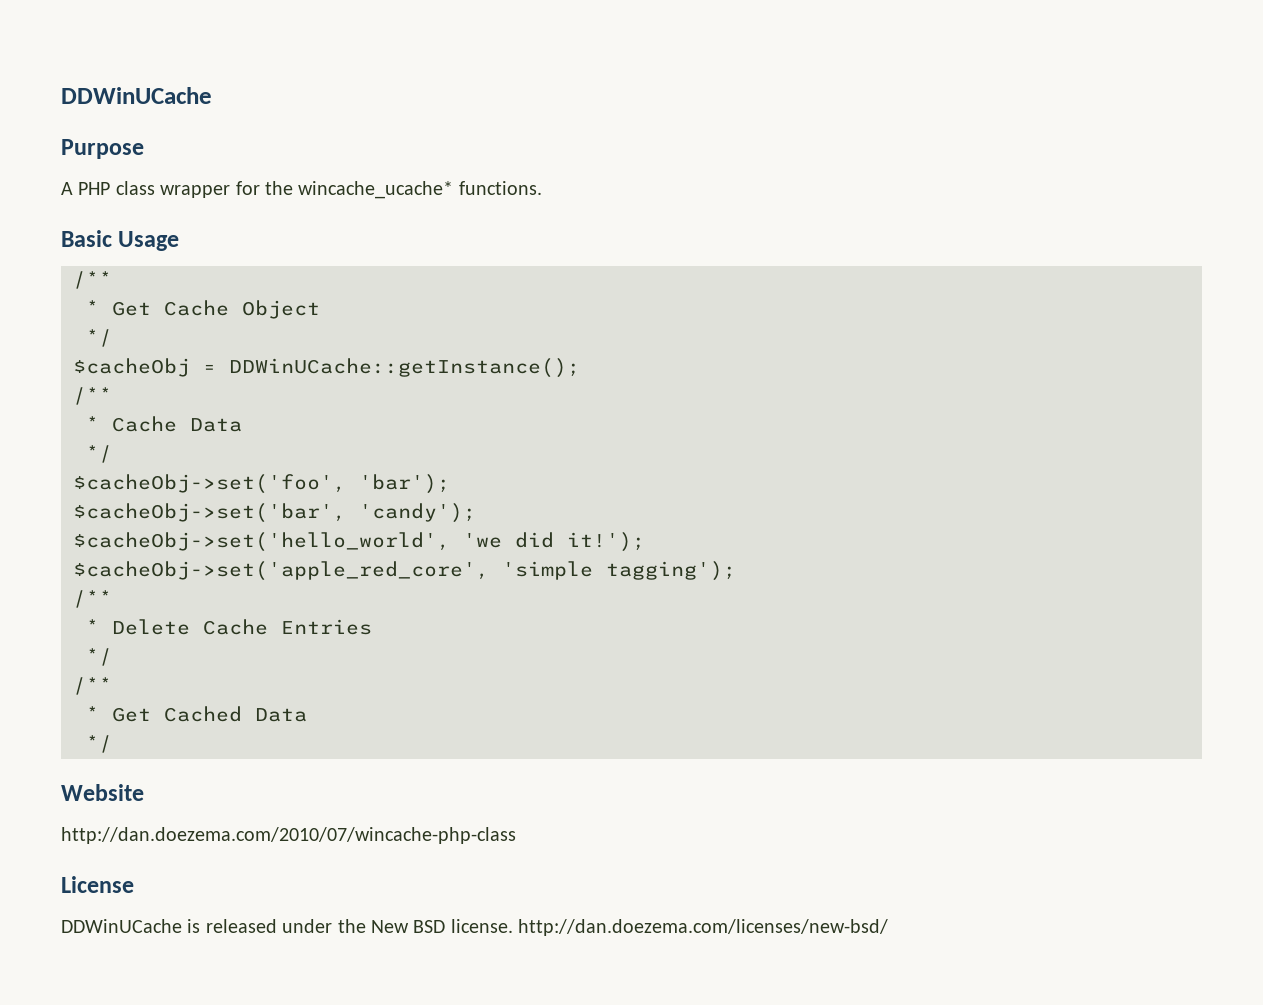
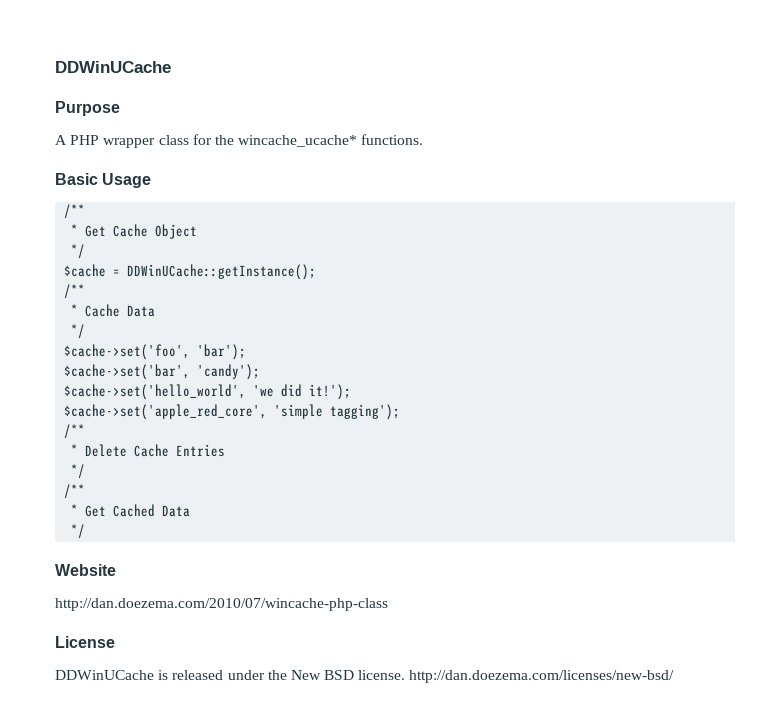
[115,181,231,198] class wrapper -> [103,135,189,148] wrapper class
[73,358,190,377] $cacheObj -> [64,264,107,277] $cache
[73,474,346,494] $cacheObj->set('foo', -> [64,344,191,360] $cache->set('foo',
[73,503,346,523] $cacheObj->set('bar', -> [64,364,191,380] $cache->set('bar',
[73,532,450,552] $cacheObj->set('hello_world', -> [64,384,247,400] $cache->set('hello_world',
[73,561,489,581] $cacheObj->set('apple_red_core', -> [64,404,268,420] $cache->set('apple_red_core',

